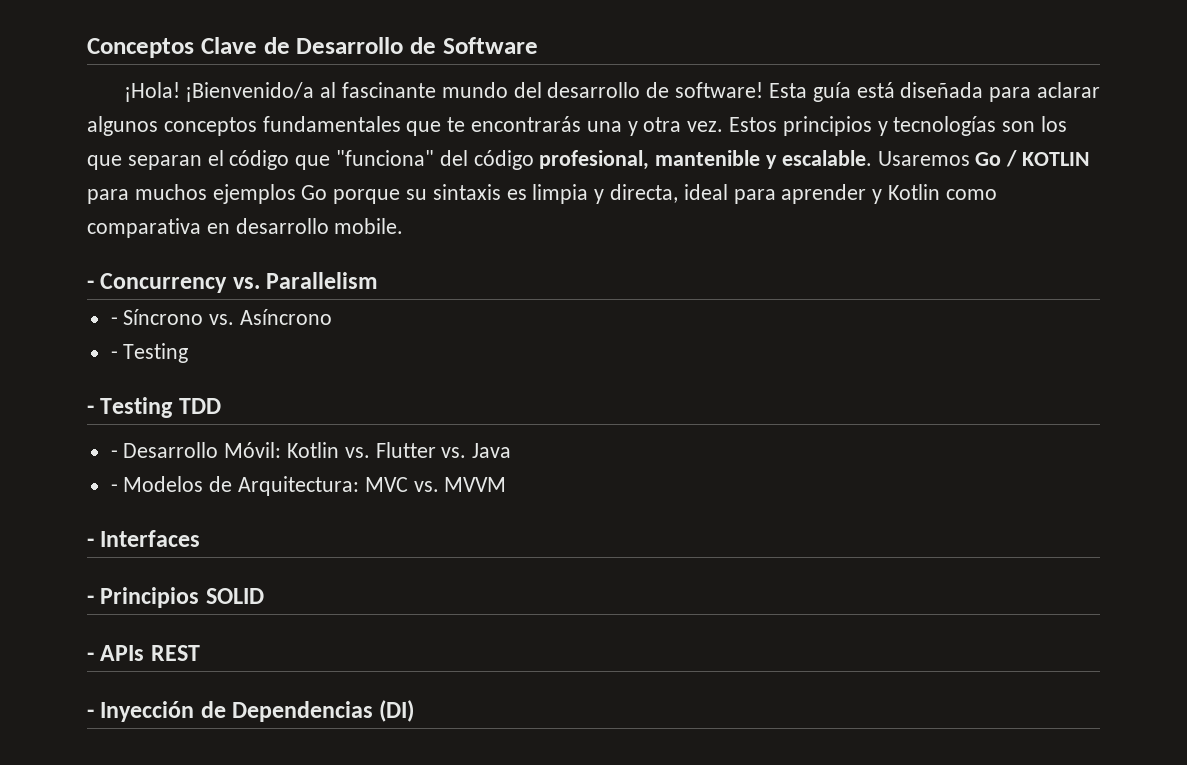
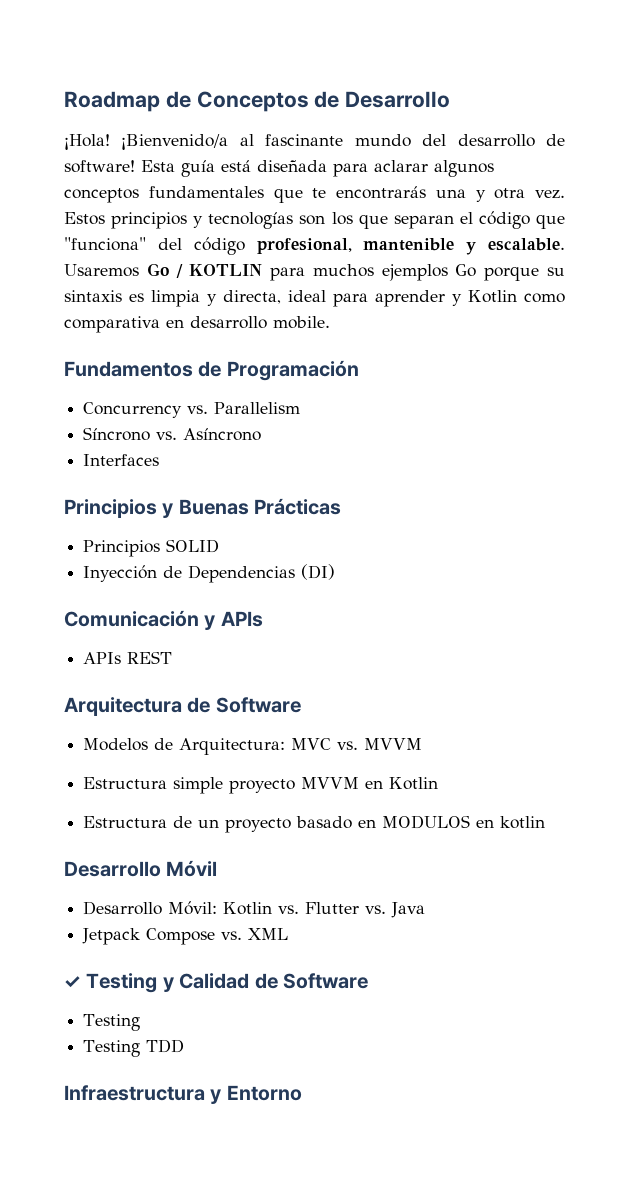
[87,37,257,58] Conceptos Clave -> [64,91,309,112] Roadmap de Conceptos
[410,37,538,54] de Software -> (451, 99) none
[87,280,94,289] - -> [64,360,359,381] Fundamentos de Programación //
[110,317,118,325] - -> (301, 408) none
[110,343,189,363] [87,397,221,418] [110,450,118,458] - Testing // - Testing TDD // - -> [83,454,160,466] [64,498,342,518] [83,539,220,557] [83,564,336,583] [64,610,263,630] [83,651,173,664] [64,697,301,716] [83,738,423,755] [83,777,439,794] [83,815,546,833] [64,860,218,877] Interfaces // Principios y Buenas Prácticas // Principios SOLID // Inyección de Dependencias (DI) // Comunicación y APIs // APIs REST // Arquitectura de Software // Modelos de Arquitectura: MVC vs. MVVM // Estructura simple proyecto MVVM en Kotlin // Estructura de un proyecto basado en MODULOS en kotlin // Desarrollo Móvil //
[110,476,507,496] [87,530,201,547] [87,587,264,608] [87,645,200,661] [87,700,415,722] - Modelos de Arquitectura: MVC vs. MVVM // - Interfaces // - Principios SOLID // - APIs REST // - Inyección de Dependencias (DI) -> [82,928,289,945] [64,973,368,993] [83,1014,141,1031] [83,1039,185,1057] [64,1085,302,1104] Jetpack Compose vs. XML // ✓ Testing y Calidad de Software // Testing // Testing TDD // Infraestructura y Entorno

